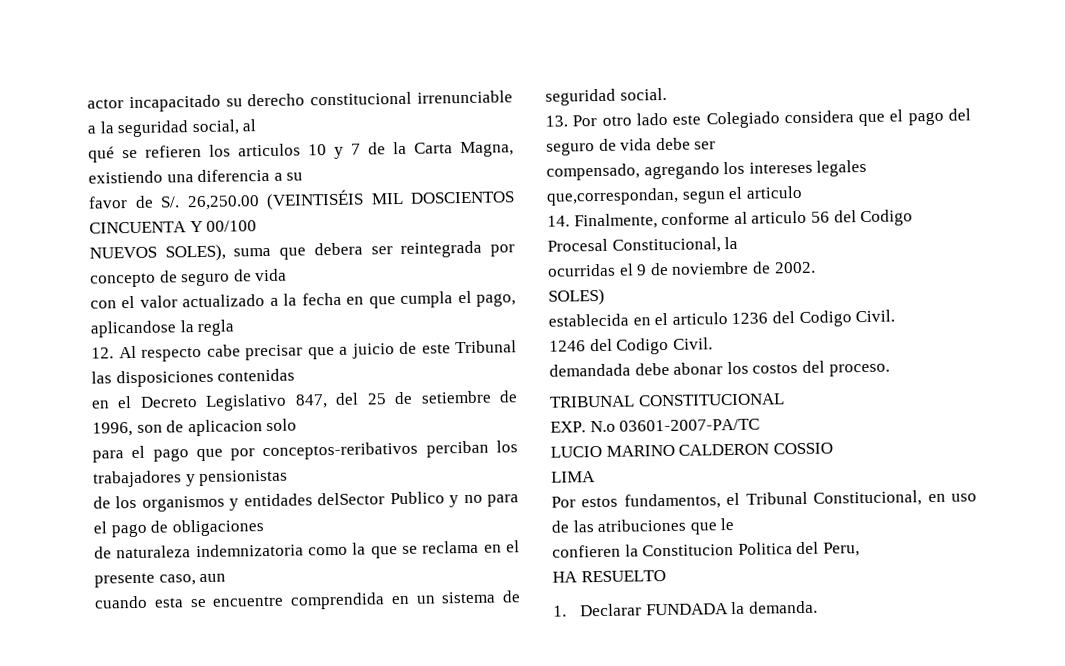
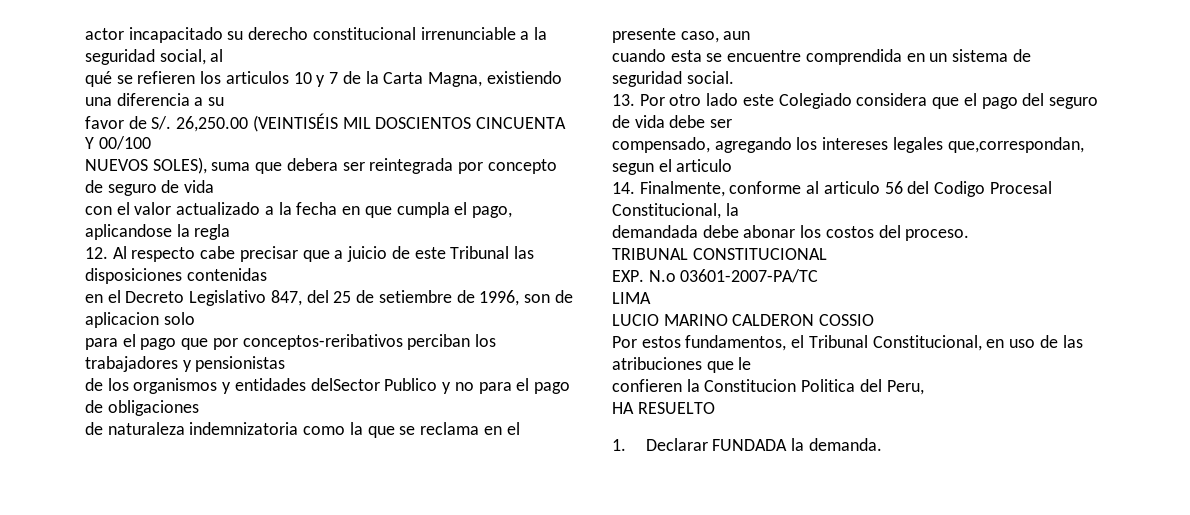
[547,261,816,277] [548,288,605,306] [548,309,896,328] [549,337,713,355] // ocurridas el 9 de noviembre de 2002. // SOLES) // establecida en el articulo 1236 del Codigo Civil. // 1246 del Codigo Civil. -> (739, 209) none
(761, 425) none -> [612,292,651,304] // LIMA
[551,471,596,483] // LIMA -> (875, 320) none

